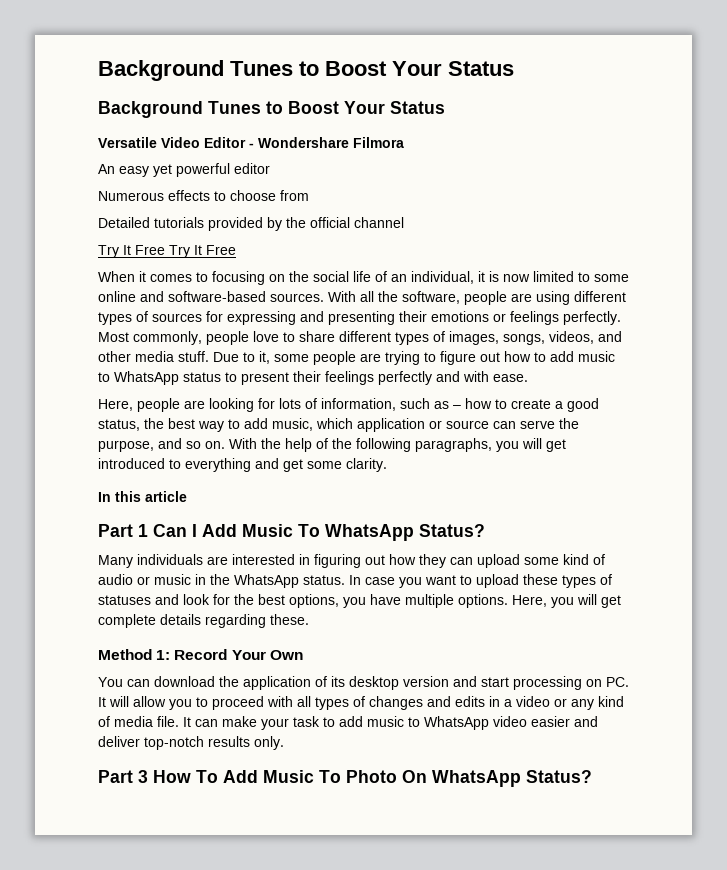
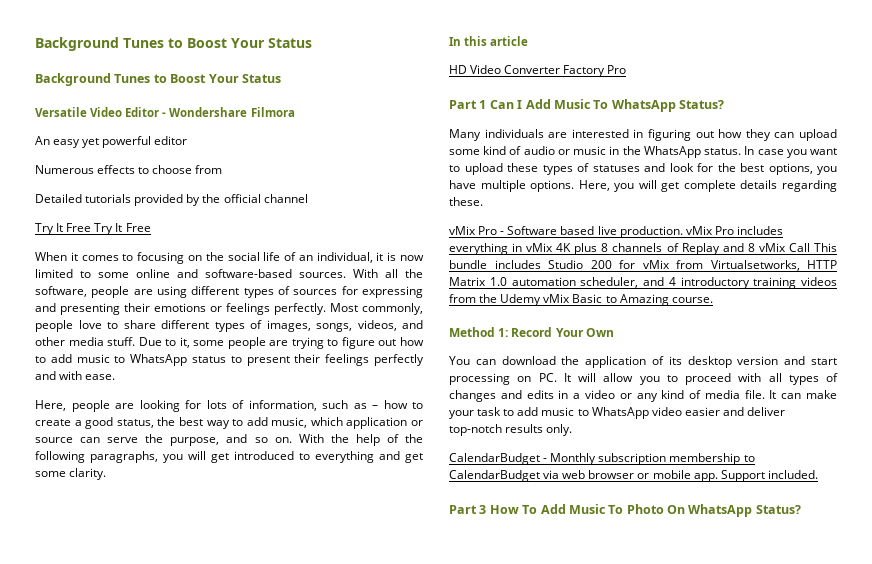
(187, 496) none -> [449,65,627,77] // HD Video Converter Factory Pro
(309, 619) none -> [449,226,783,238] [449,243,837,255] [449,260,837,271] [449,277,837,289] [449,294,713,306] // vMix Pro - Software based live production. vMix Pro includes everything in vMix 4K plus 8 channels of Replay and 8 vMix Call This bundle includes Studio 200 for vMix from Virtualsetworks, HTTP Matrix 1.0 automation scheduler, and 4 introductory training videos from the Udemy vMix Basic to Amazing course.
(284, 743) none -> [449,453,755,465] [449,470,818,482] // CalendarBudget - Monthly subscription membership to CalendarBudget via web browser or mobile app. Support included.

